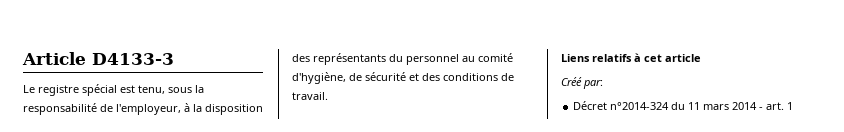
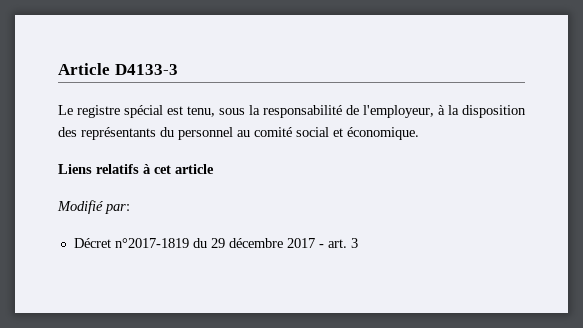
[292,72,514,84] [292,92,328,100] d'hygiène, de sécurité et des conditions de travail. -> [296,127,419,140] social et économique.
[561,77,582,86] Créé -> [57,200,103,214] Modifié
[610,102,758,110] n°2014-324 du 11 mars 2014 -> [114,238,315,248] n°2017-1819 du 29 décembre 2017
[787,102,794,110] 1 -> [350,238,358,248] 3

